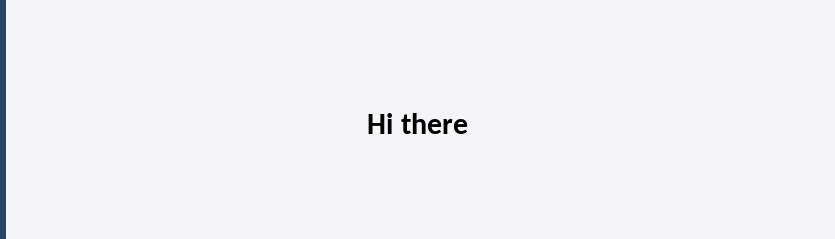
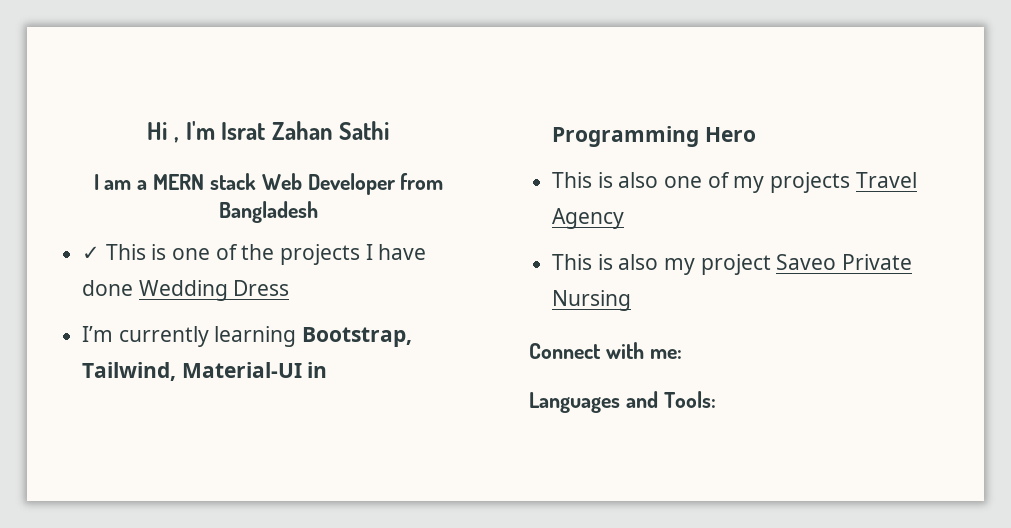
[401,113,469,134] there -> [174,121,391,143] [93,173,444,195] [219,201,318,223] [82,244,427,265] [82,280,290,301] [82,326,413,347] [82,362,328,381] [552,126,756,147] [552,172,917,193] [552,208,625,229] [552,254,913,275] [552,290,632,311] [529,342,682,359] [529,391,716,413] , I'm Israt Zahan Sathi // I am a MERN stack Web Developer from Bangladesh // ✓ This is one of the projects I have done Wedding Dress // I’m currently learning Bootstrap, Tailwind, Material-UI in Programming Hero // This is also one of my projects Travel Agency // This is also my project Saveo Private Nursing // Connect with me: // Languages and Tools:

